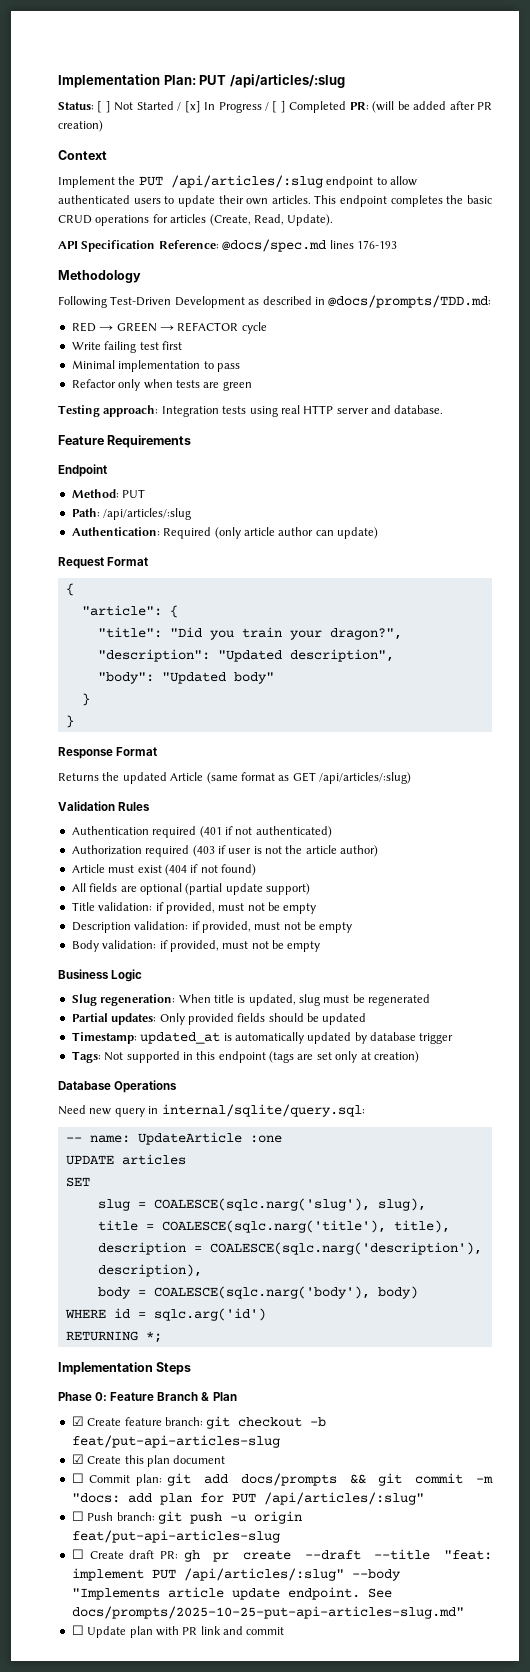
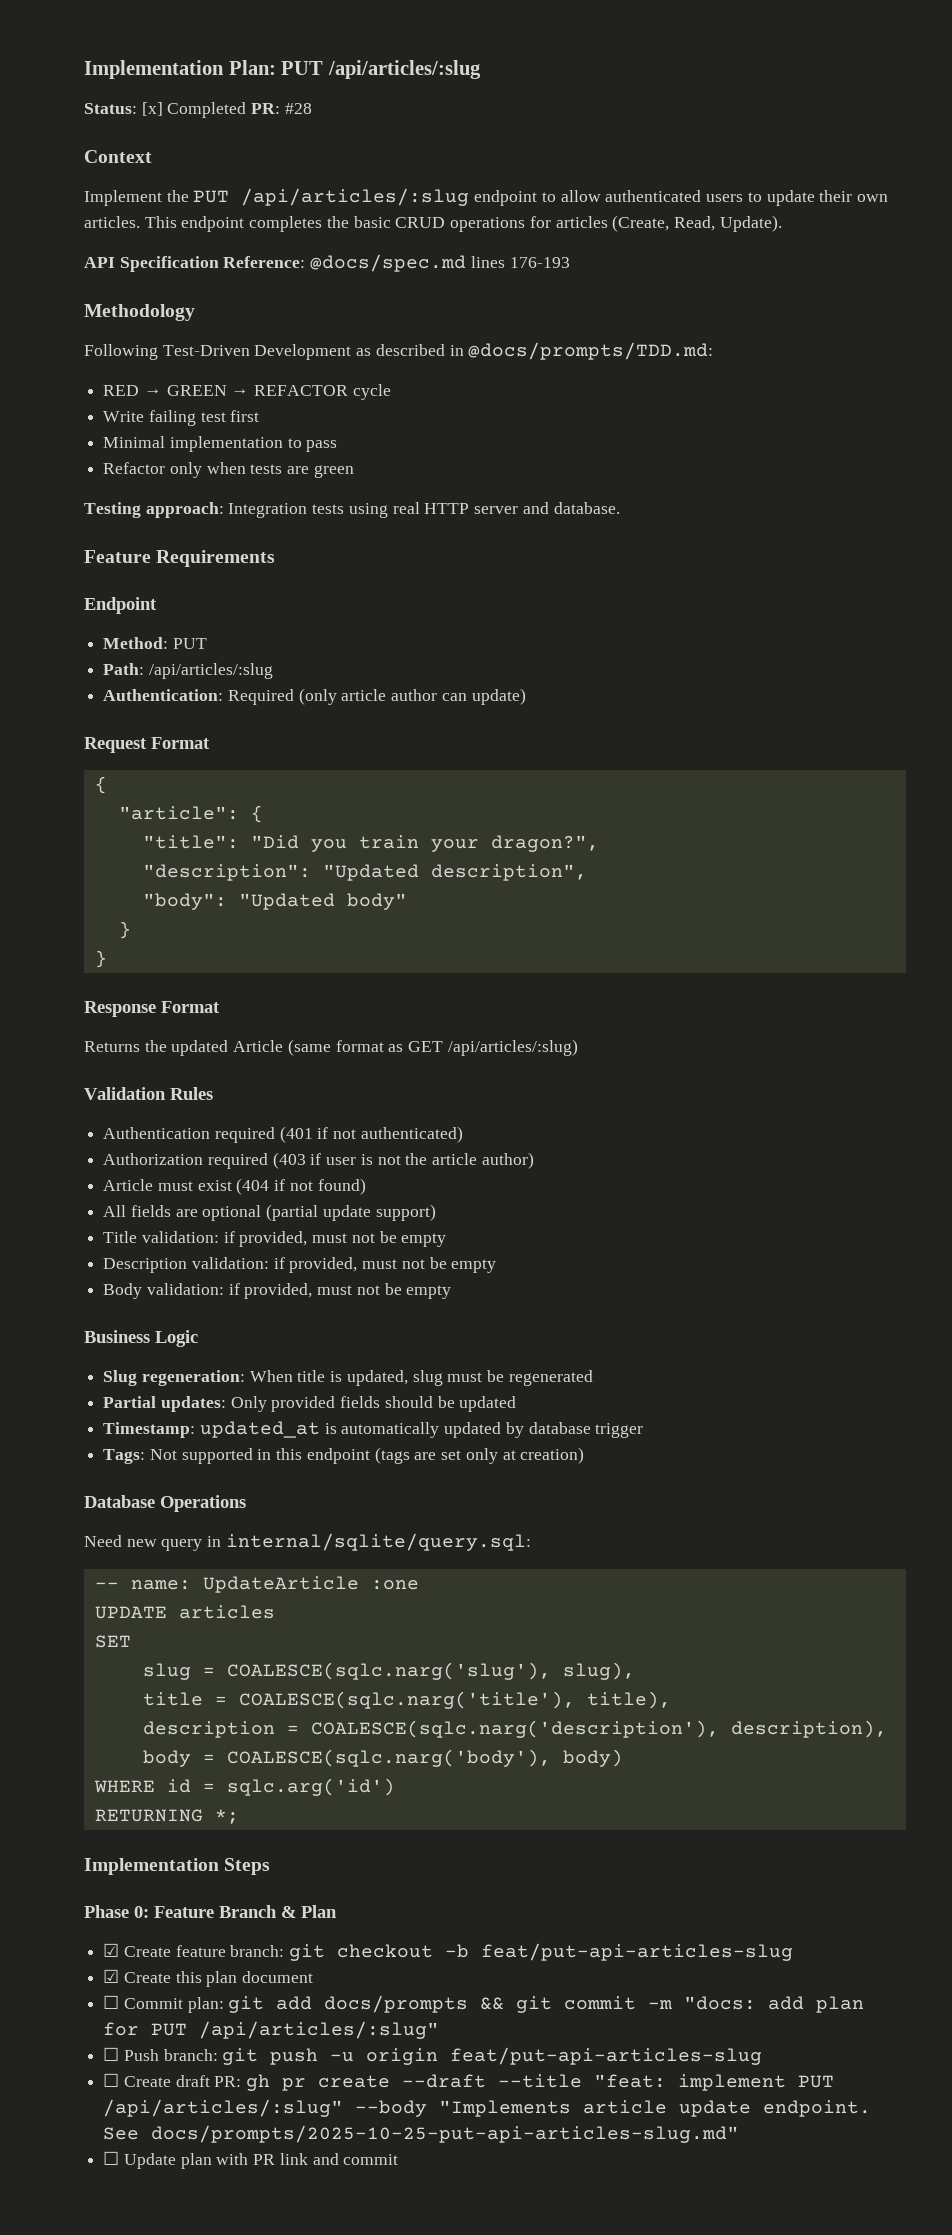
[97,101,493,113] [58,120,103,132] [ ] Not Started / [x] In Progress / [ ] Completed PR: (will be added after PR creation) -> [141,102,312,118] [x] Completed PR: #28

